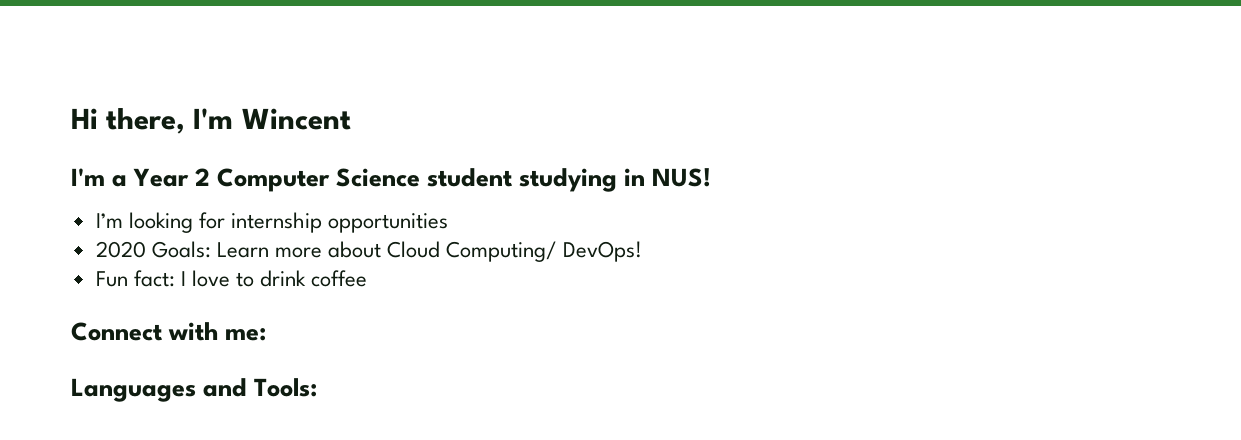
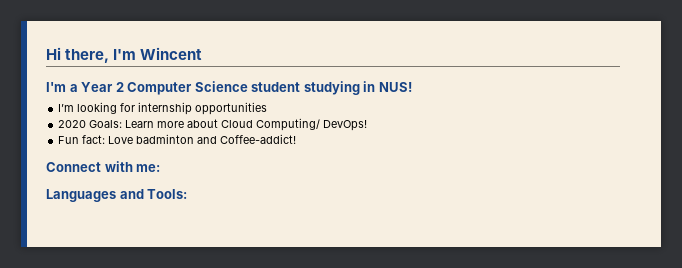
[180,270,368,287] I love to drink coffee -> [108,134,297,144] Love badminton and Coffee-addict!

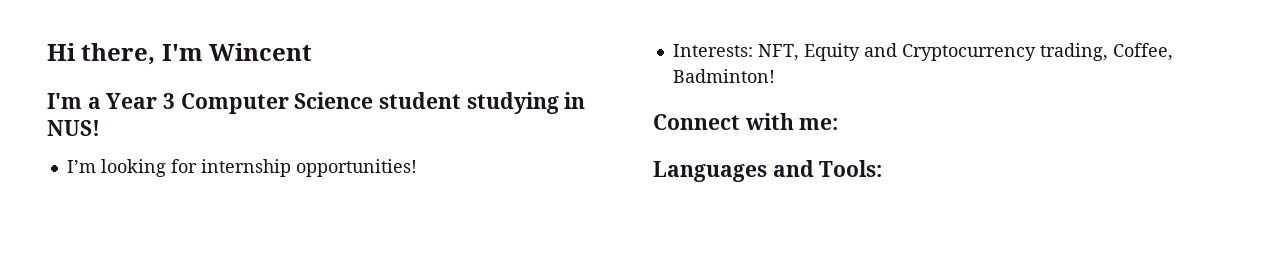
[115,82,124,92] 2 -> [163,93,176,109] 3
[195,102,268,115] [58,118,368,131] [58,134,297,144] opportunities // 2020 Goals: Learn more about Cloud Computing/ DevOps! // Fun fact: Love badminton and Coffee-addict! -> [295,159,417,177] [672,43,1173,61] [672,69,775,83] opportunities! // Interests: NFT, Equity and Cryptocurrency trading, Coffee, Badminton!

